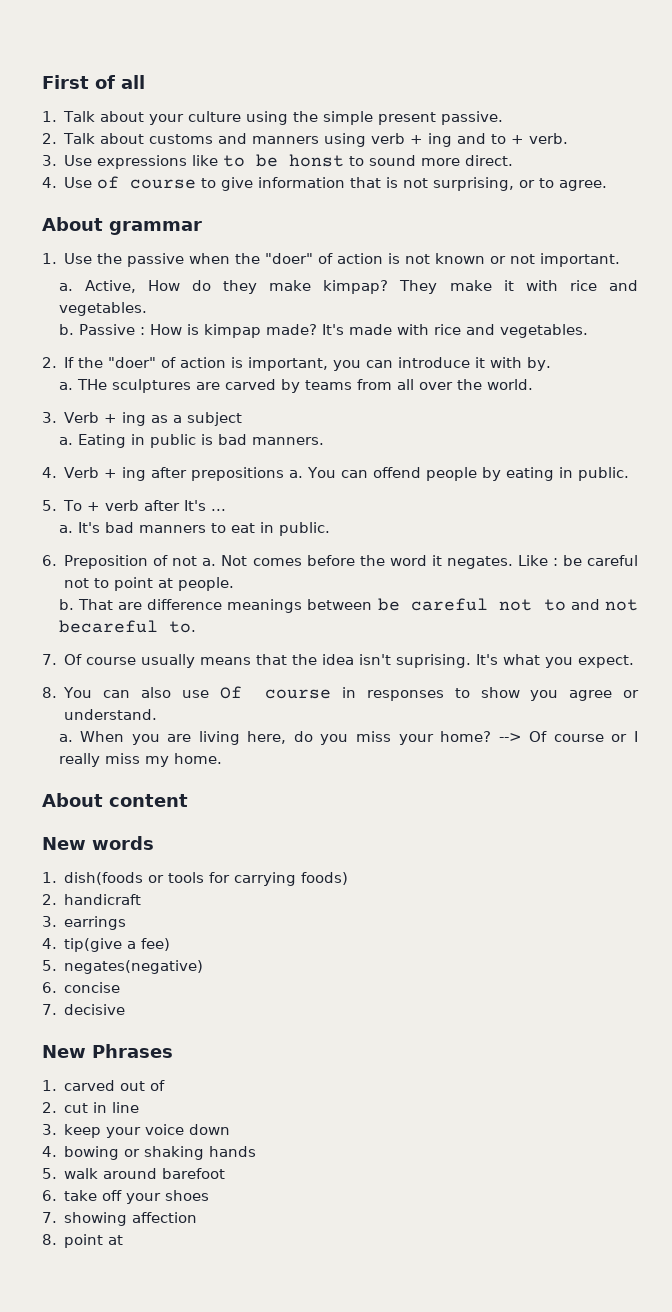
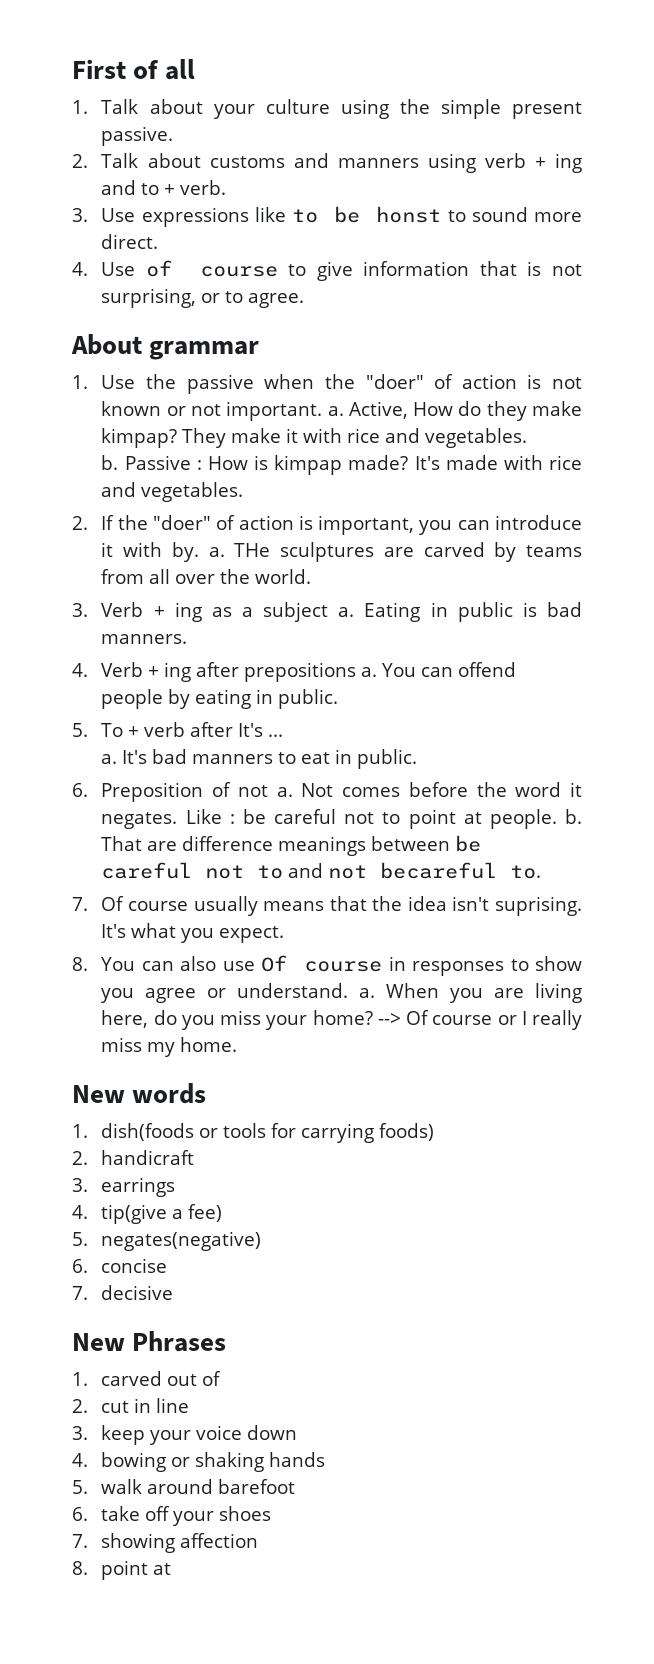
(621, 260) // -> (323, 411) none
(552, 364) // -> (199, 552) none
(243, 419) // -> (329, 612) none
(235, 584) // -> (557, 819) none
(158, 714) // -> (349, 990) none
[42,793,188,807] // About content -> (238, 1044) none

